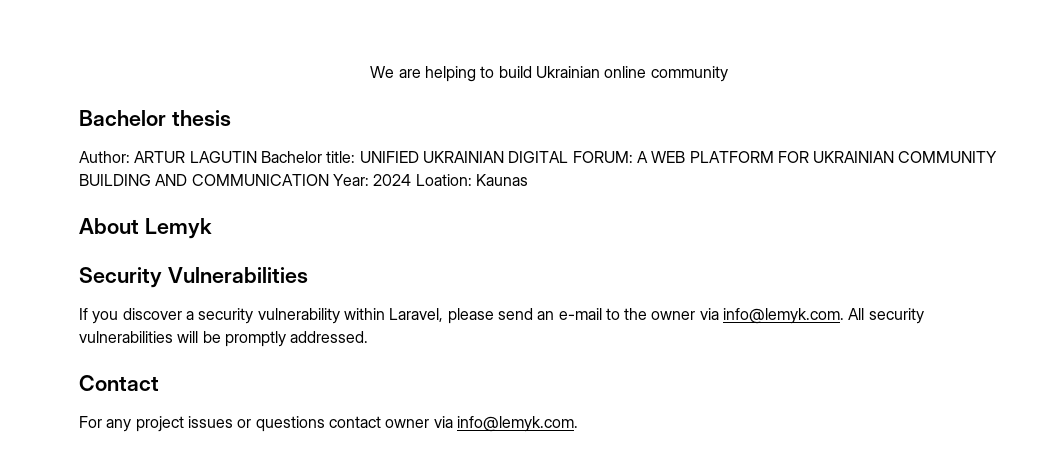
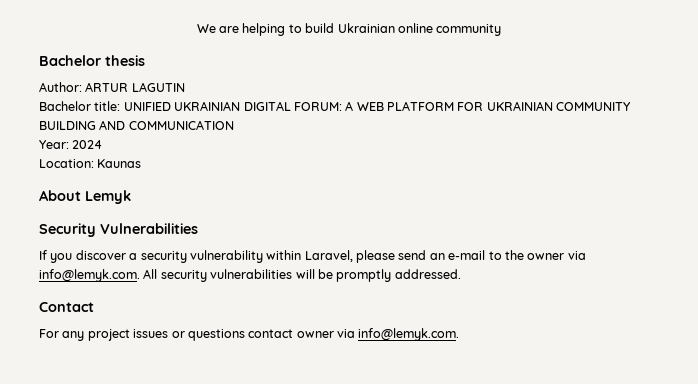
(257, 157) none -> (185, 87) //
(329, 180) none -> (234, 125) //
[415,174,472,186] Loation: -> [39,159,94,168] // Location:

